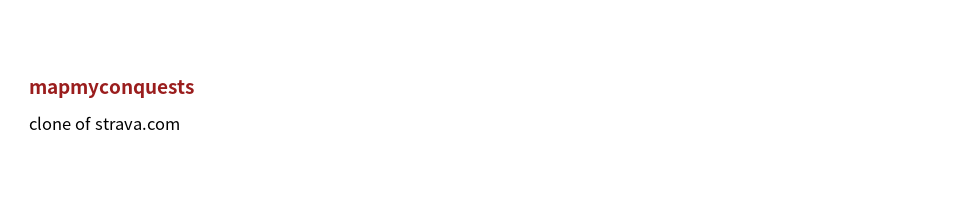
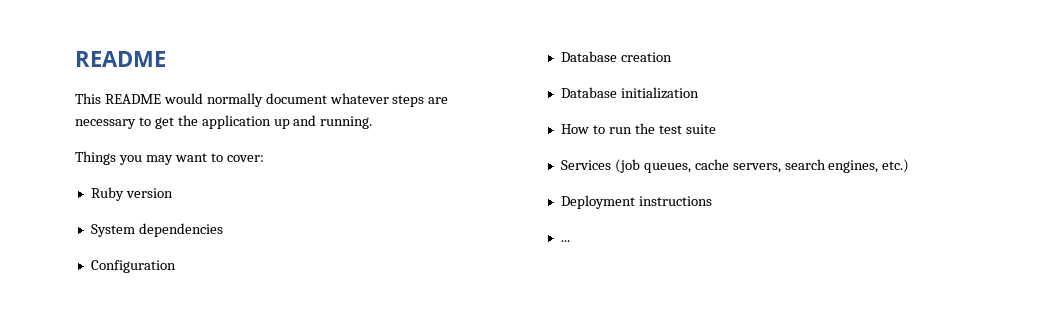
[29,80,194,98] [29,116,180,130] mapmyconquests // clone of strava.com -> [75,51,166,67] [75,93,449,107] [75,115,373,129] [75,151,264,165] [90,187,173,201] [90,223,223,237] [90,260,176,273] [560,51,672,62] [560,87,699,99] [560,123,716,134] [560,159,910,173] [560,195,712,209] [560,240,570,242] README // This README would normally document whatever steps are necessary to get the application up and running. // Things you may want to cover: // Ruby version // System dependencies // Configuration // Database creation // Database initialization // How to run the test suite // Services (job queues, cache servers, search engines, etc.) // Deployment instructions // ...

